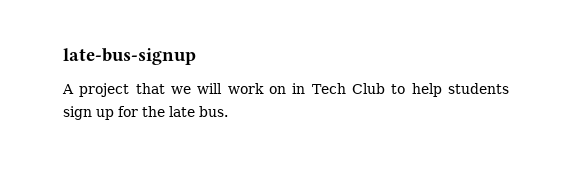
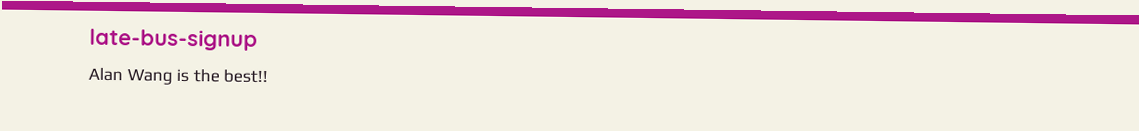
[62,83,509,97] [63,106,228,120] A project that we will work on in Tech Club to help students sign up for the late bus. -> [88,67,269,85] Alan Wang is the best!!

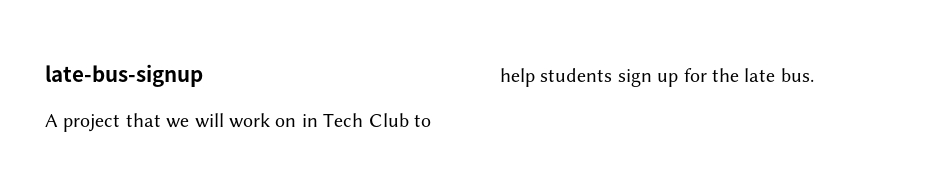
[88,67,269,85] Alan Wang is the best!! -> [45,113,431,132] [500,68,814,87] A project that we will work on in Tech Club to help students sign up for the late bus.

